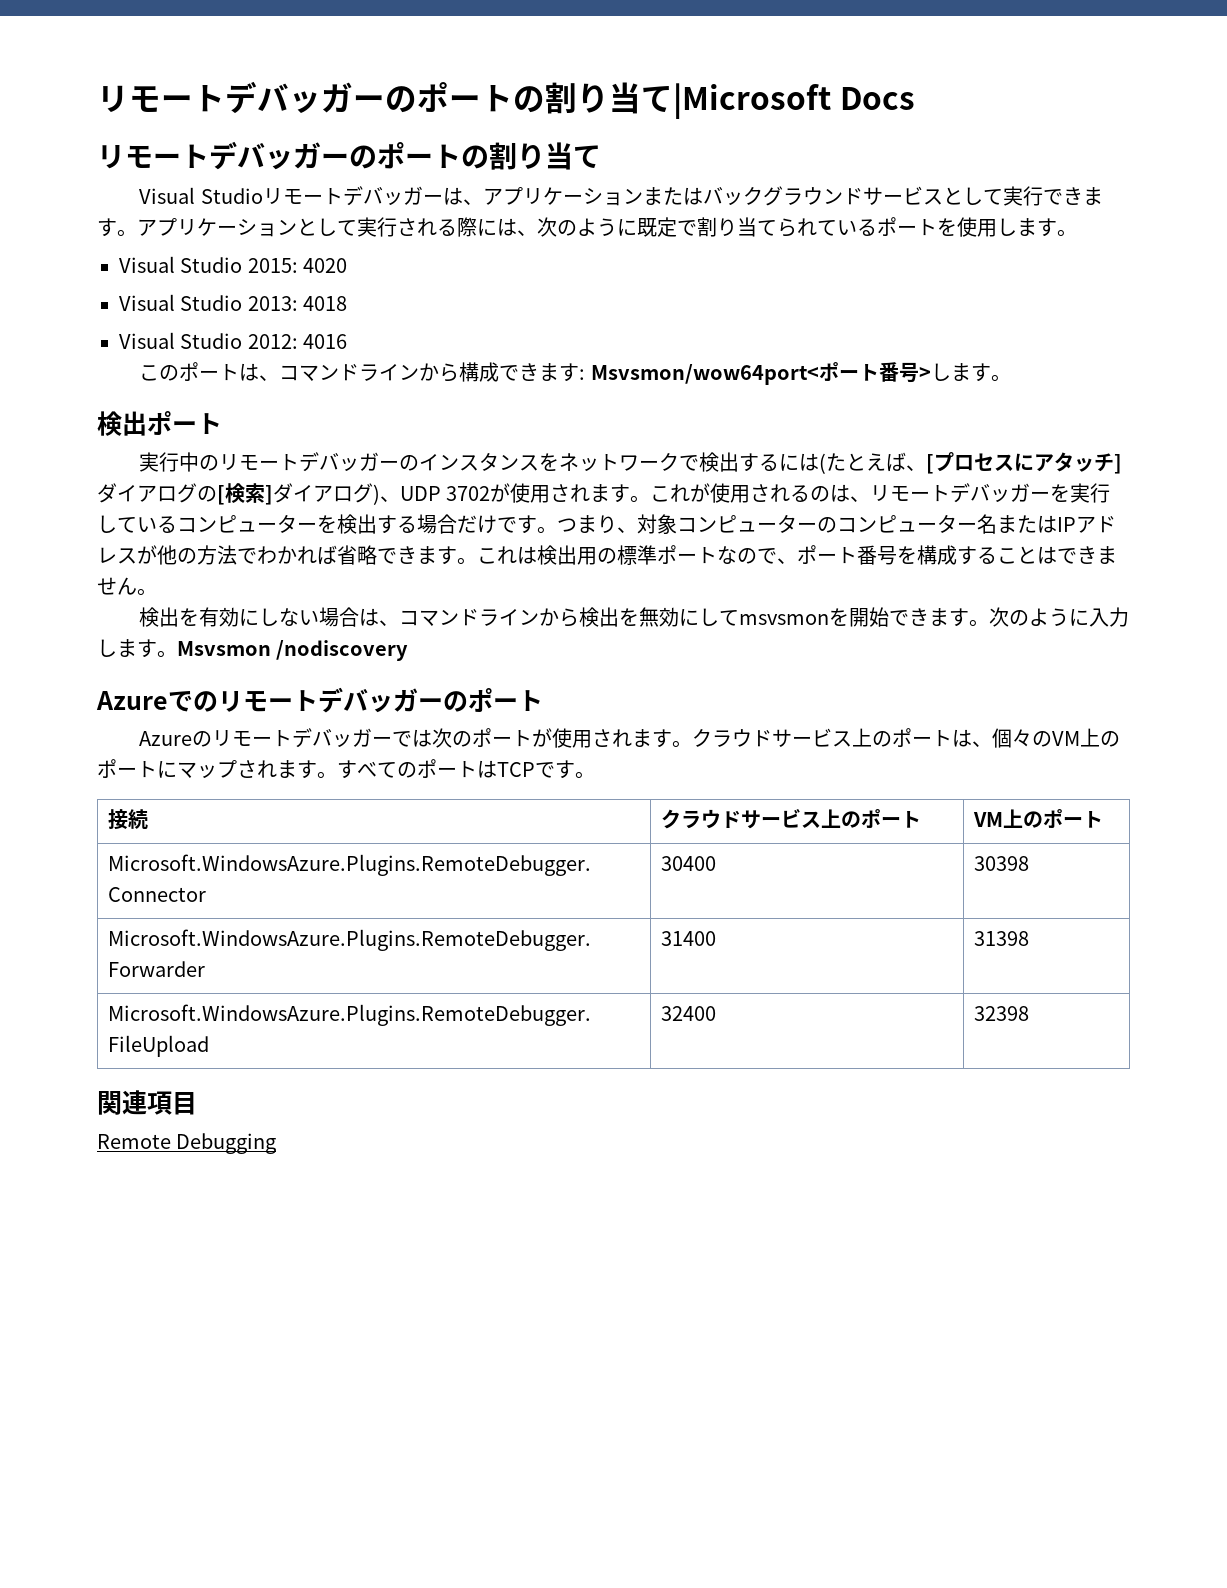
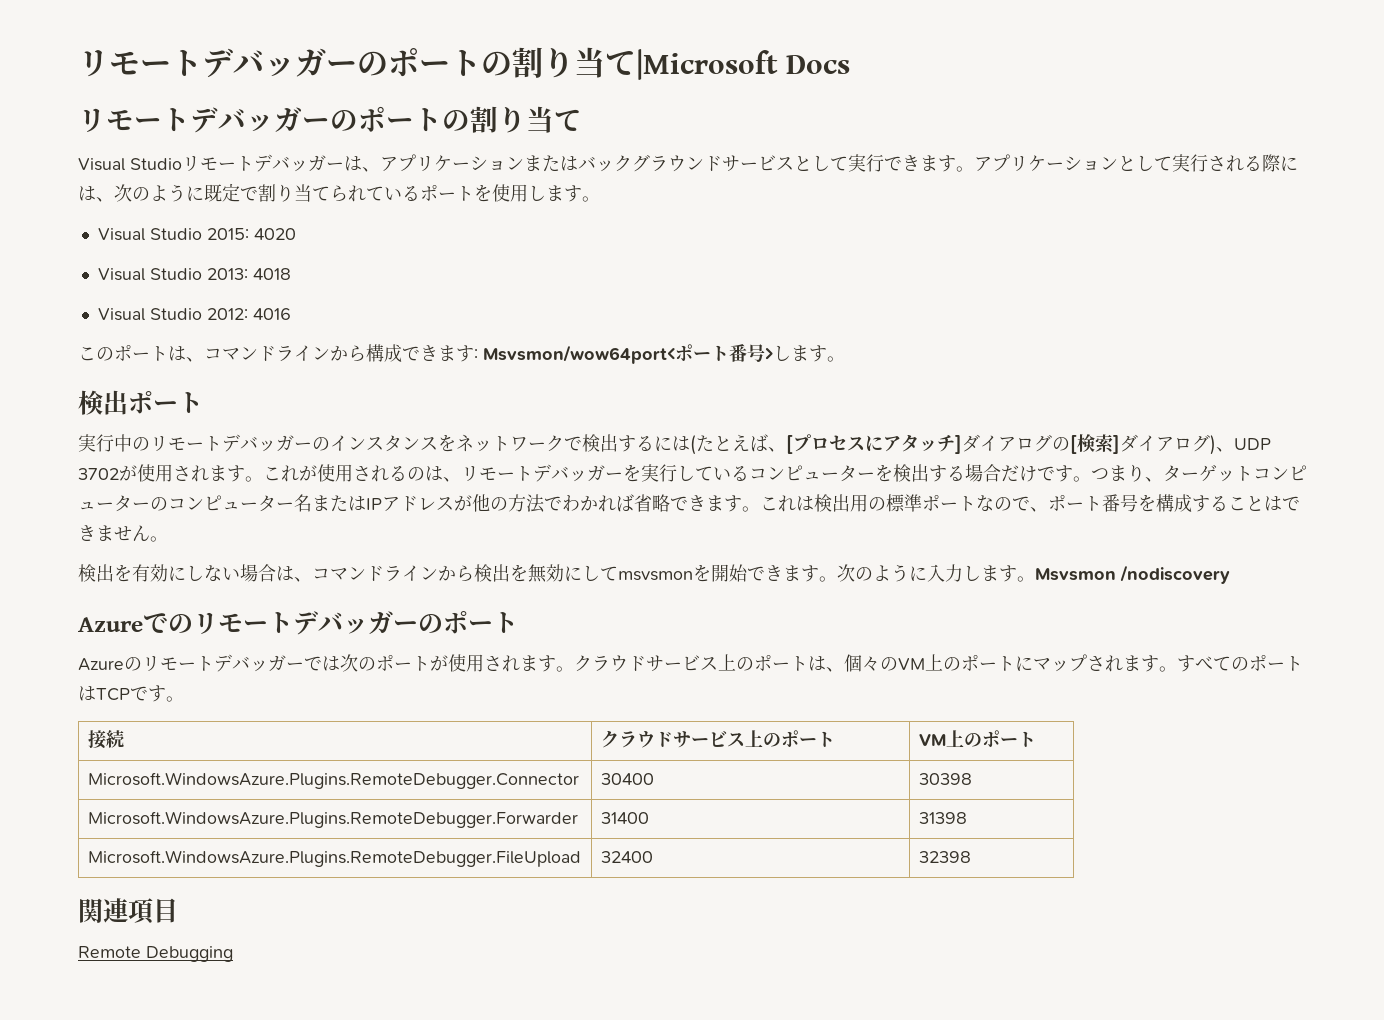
[637,514,677,534] 対象 -> [1163,464,1253,482] ターゲット

